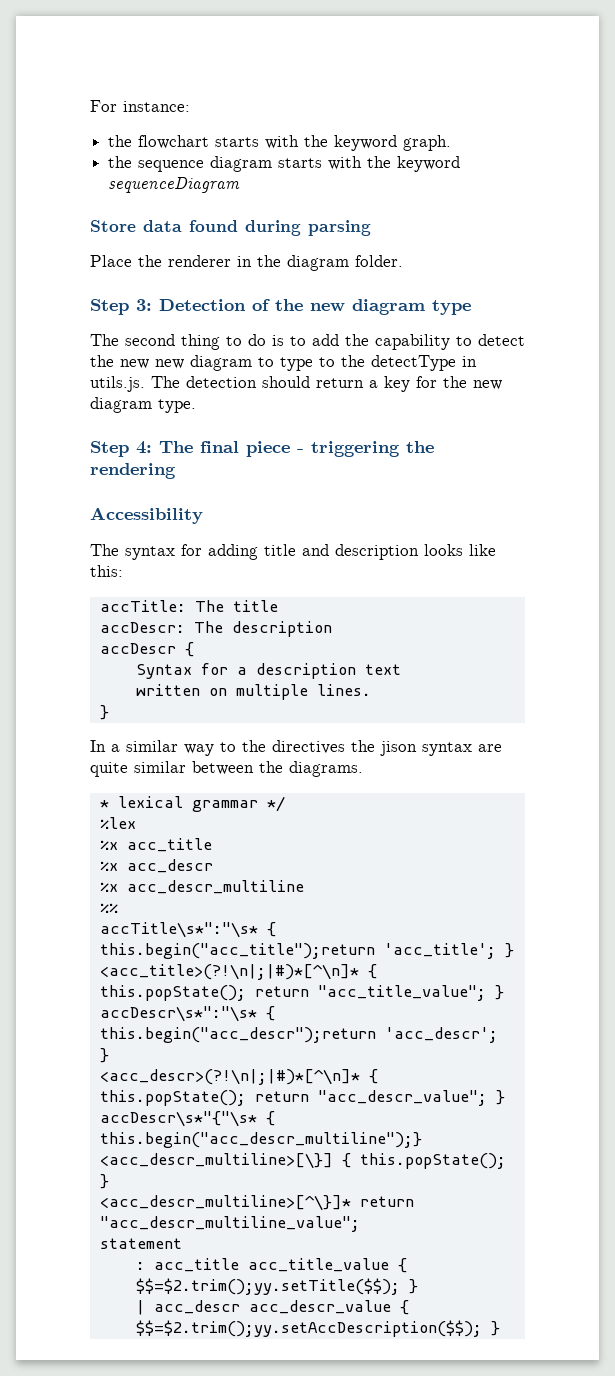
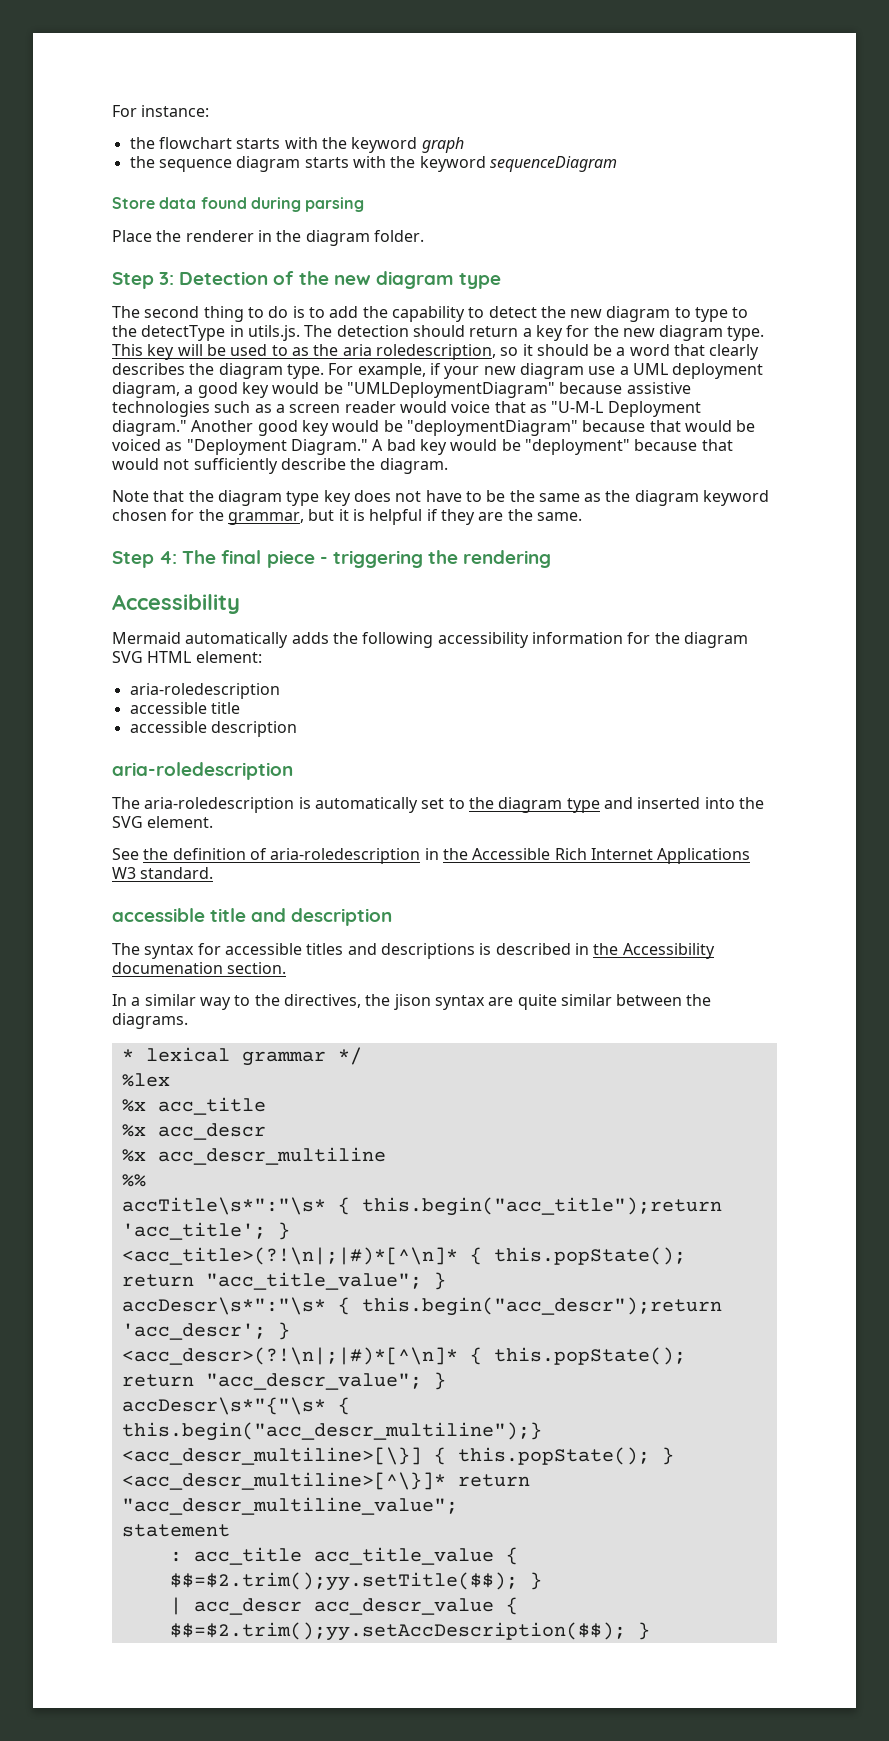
[403,135,452,151] graph. -> [421,137,464,153] graph
[155,359,184,369] new -> (603, 313) none
(196, 406) none -> [112,344,760,360] [112,363,764,379] [112,382,691,398] [112,401,701,417] [112,420,756,436] [112,439,733,455] [112,458,448,474] [112,490,770,506] [112,509,582,525] This key will be used to as the aria roledescription, so it should be a word that clearly describes the diagram type. For example, if your new diagram use a UML deployment diagram, a good key would be "UMLDeploymentDiagram" because assistive technologies such as a screen reader would voice that as "U-M-L Deployment diagram." Another good key would be "deploymentDiagram" because that would be voiced as "Deployment Diagram." A bad key would be "deployment" because that would not sufficiently describe the diagram. // Note that the diagram type key does not have to be the same as the diagram keyword chosen for the grammar, but it is helpful if they are the same.
[90,544,496,560] [90,565,123,577] [99,600,278,612] [99,621,332,637] [99,642,194,657] [135,663,401,679] [135,684,371,700] [99,705,109,720] The syntax for adding title and description looks like this: // accTitle: The title // accDescr: The description // accDescr { // Syntax for a description text // written on multiple lines. // } -> [112,632,748,648] [112,651,262,663] [129,683,280,699] [129,702,240,714] [129,721,297,737] [112,762,293,780] [112,797,764,813] [112,816,214,828] [112,848,751,864] [112,867,214,879] [112,908,393,926] [112,943,715,959] [112,962,287,974] Mermaid automatically adds the following accessibility information for the diagram SVG HTML element: // aria-roledescription // accessible title // accessible description // aria-roledescription // The aria-roledescription is automatically set to the diagram type and inserted into the SVG element. // See the definition of aria-roledescription in the Accessible Rich Internet Applications W3 standard. // accessible title and description // The syntax for accessible titles and descriptions is described in the Accessibility documenation section.
[272,740,345,754] directives -> [283,994,361,1008] directives,

